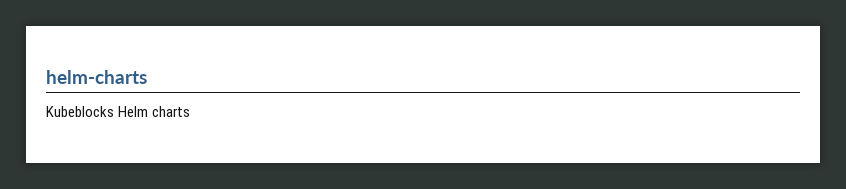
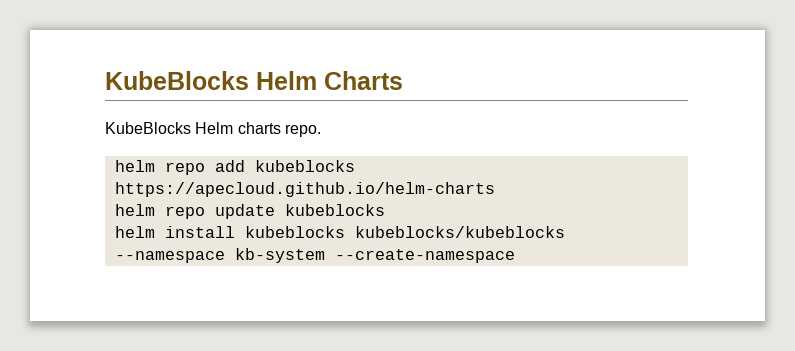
[46,70,147,84] [46,106,191,117] helm-charts // Kubeblocks Helm charts -> [105,71,403,90] [105,122,321,137] [114,160,355,175] [114,182,495,197] [114,204,385,219] [114,226,565,238] [114,248,515,263] KubeBlocks Helm Charts // KubeBlocks Helm charts repo. // helm repo add kubeblocks https://apecloud.github.io/helm-charts // helm repo update kubeblocks // helm install kubeblocks kubeblocks/kubeblocks --namespace kb-system --create-namespace

